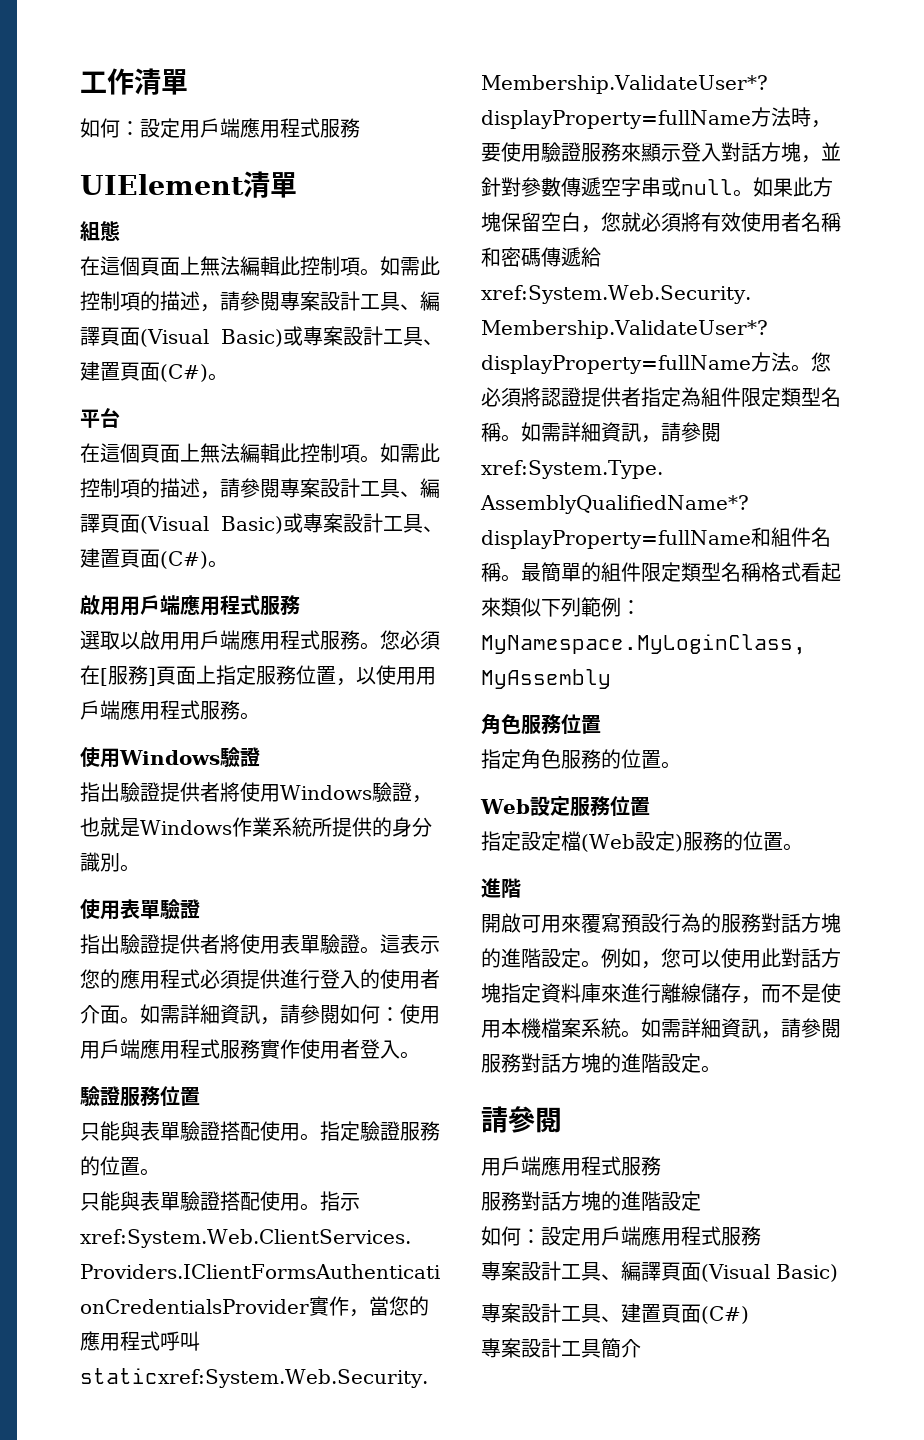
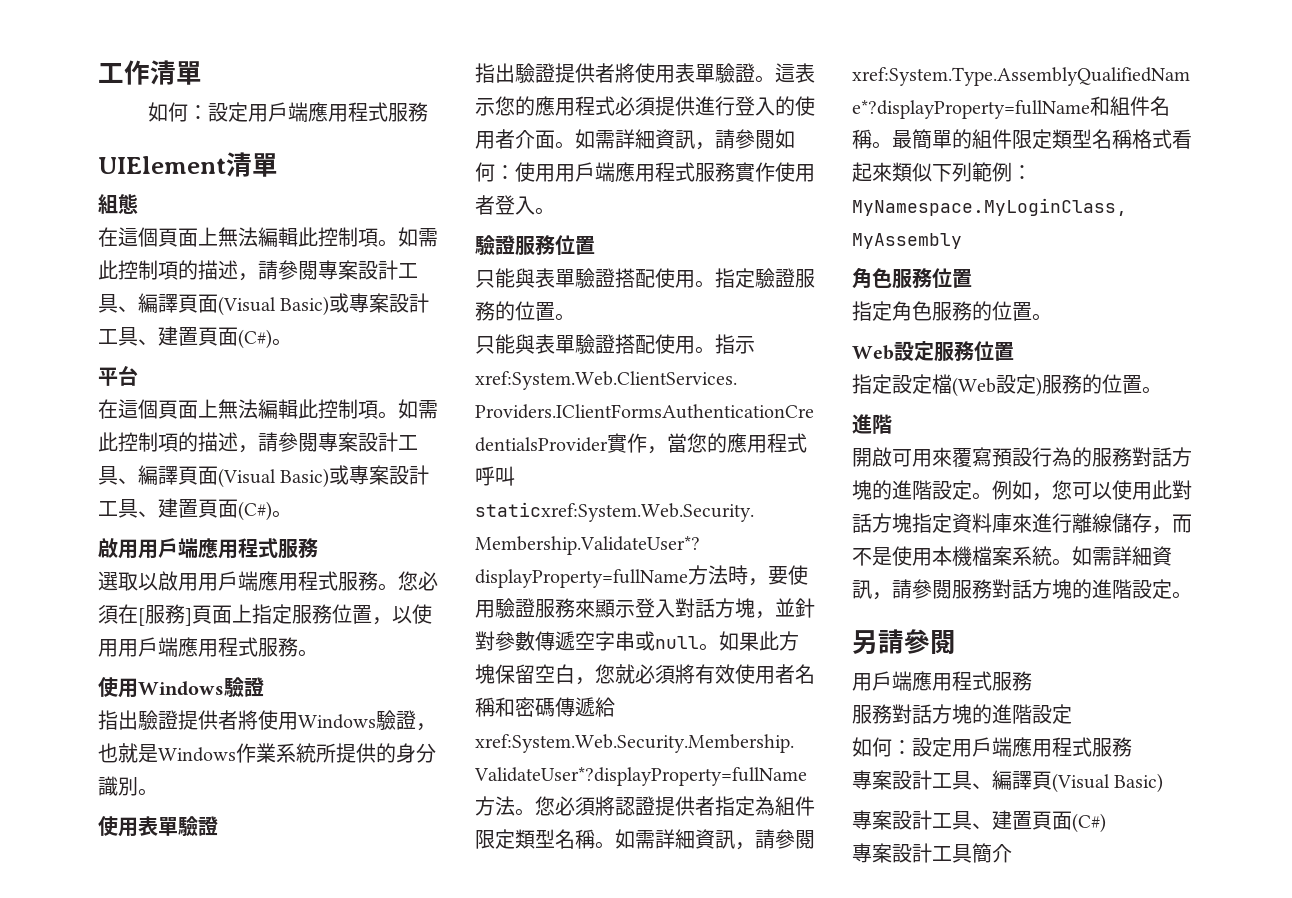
(721, 1069) none -> [852,630,878,654] 另
[681,1262,701,1281] 面 -> (1052, 780) none

